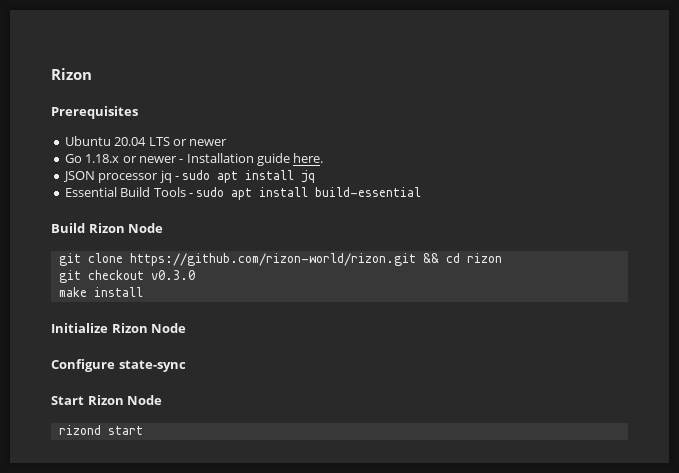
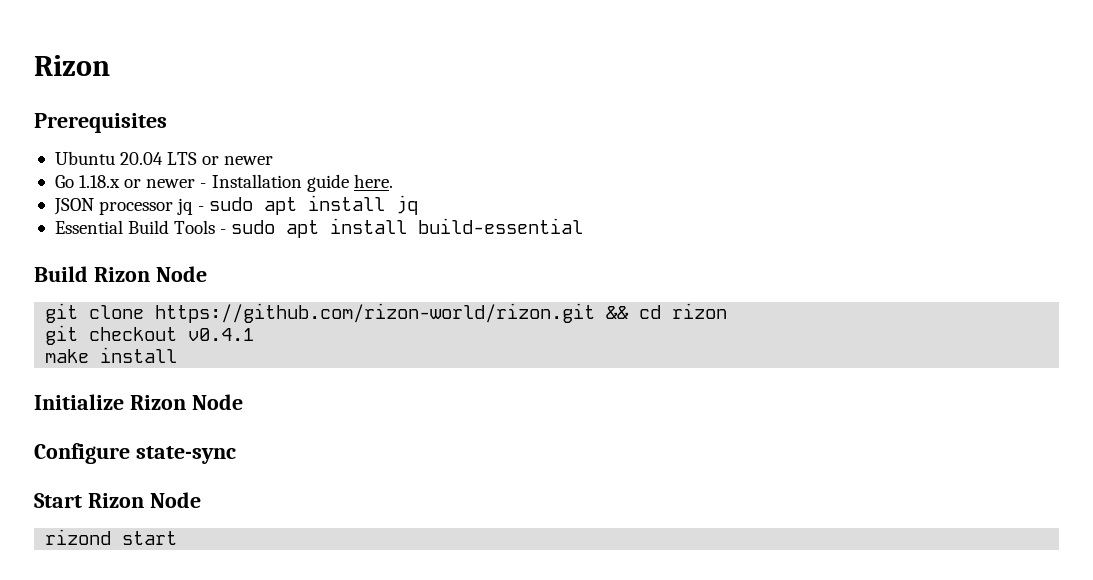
[150,270,195,280] v0.3.0 -> [188,328,255,341] v0.4.1

